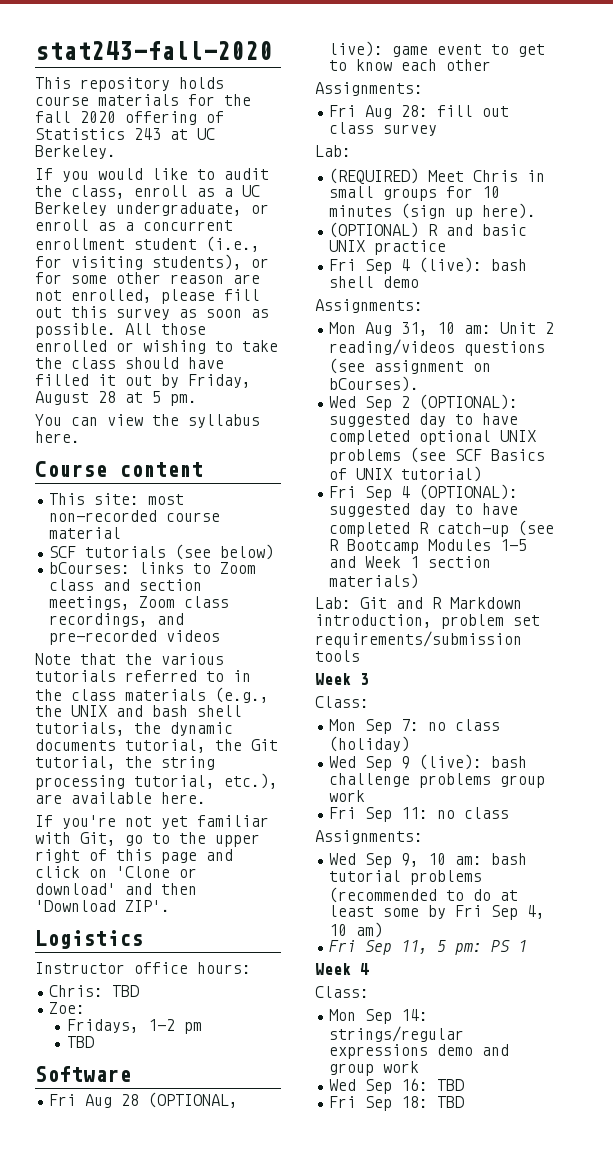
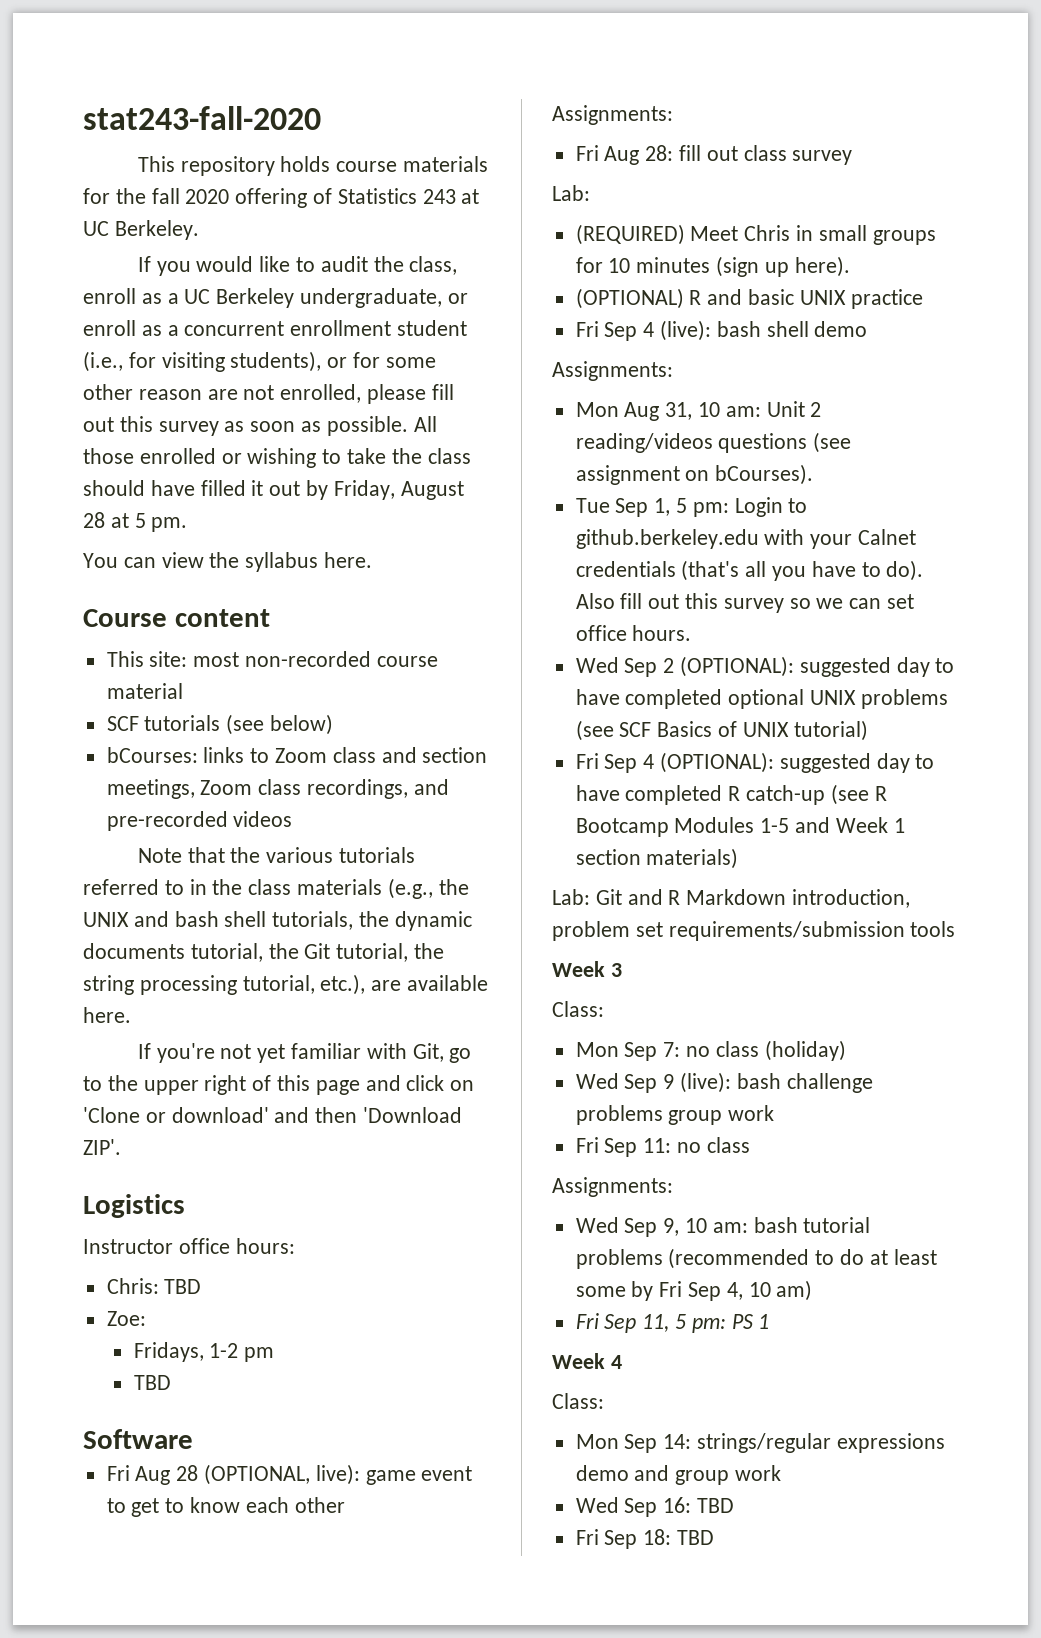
(420, 384) none -> [575,497,808,517] [575,529,917,549] [575,560,924,581] [575,593,915,613] [575,625,692,641] // Tue Sep 1, 5 pm: Login to github.berkeley.edu with your Calnet credentials (that's all you have to do). Also fill out this survey so we can set office hours.

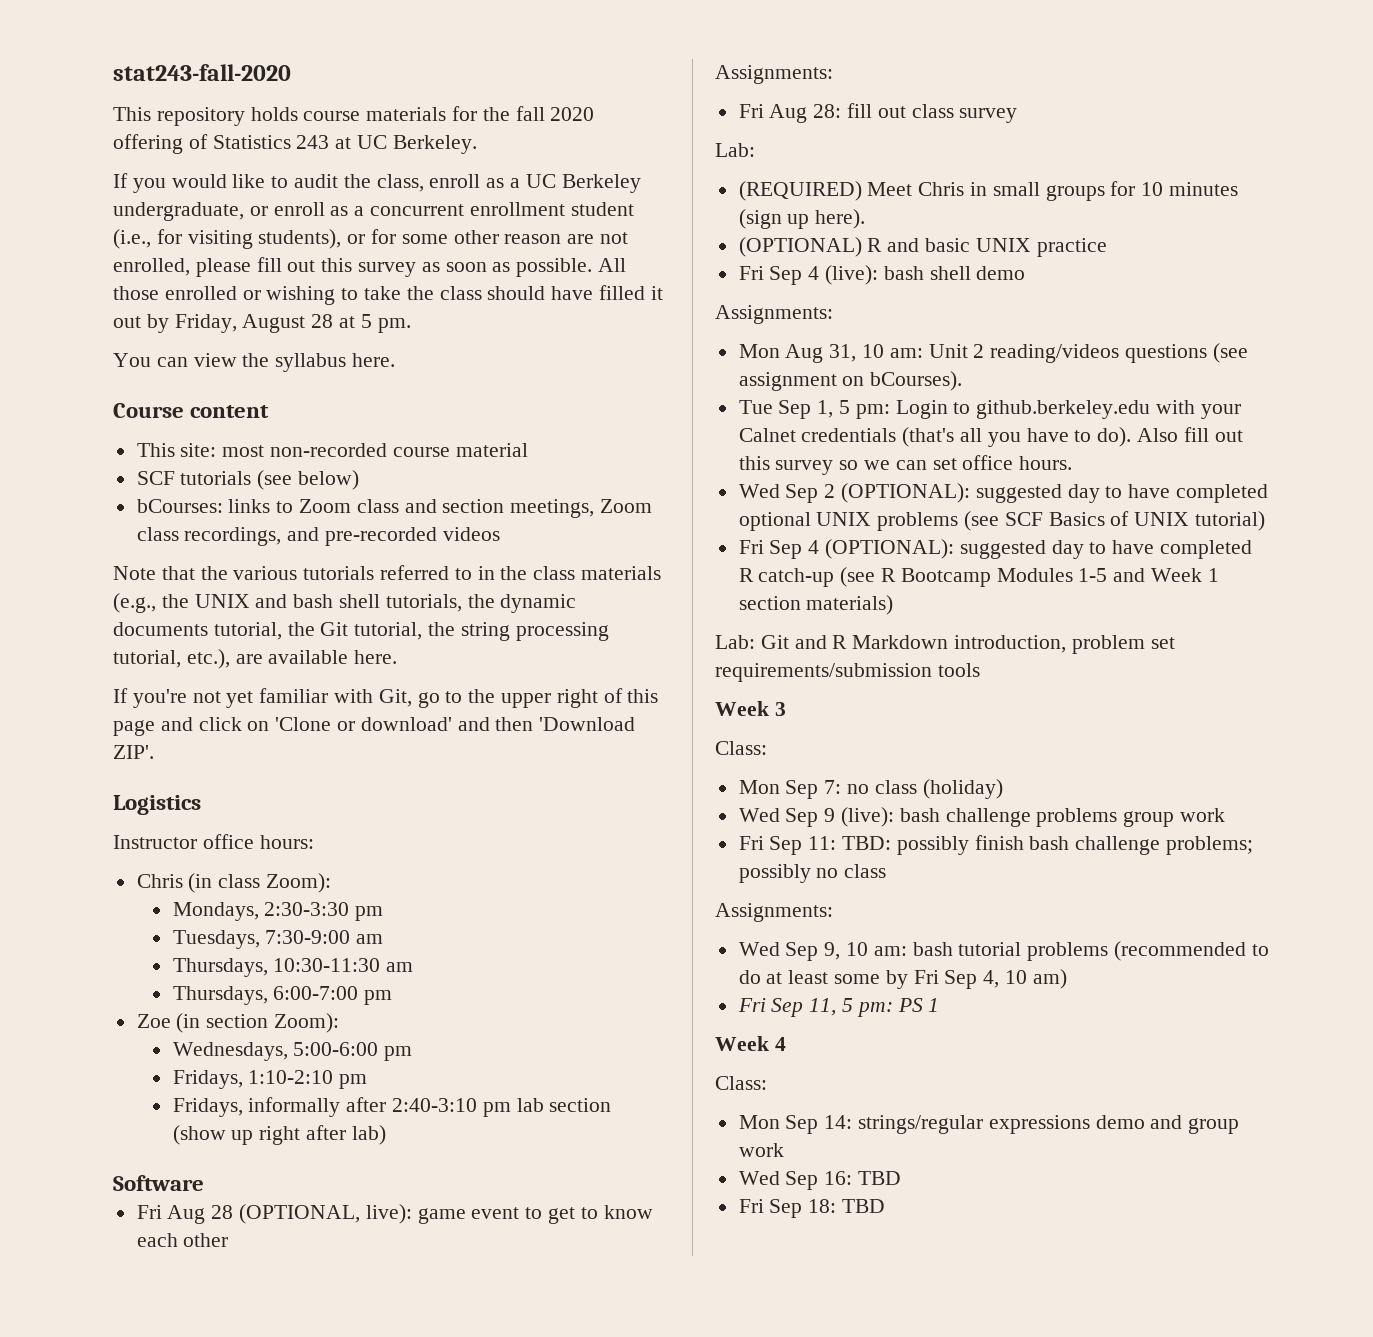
[106,1278,202,1294] [106,1311,146,1326] [133,1342,275,1362] [133,1375,171,1390] Chris: TBD // Zoe: // Fridays, 1-2 pm // TBD -> [136,873,332,893] [172,902,384,921] [172,930,384,949] [172,958,414,977] [172,986,393,1005] [136,1013,340,1033] [172,1042,413,1061] [172,1070,368,1089] [172,1097,612,1117] [172,1125,386,1145] Chris (in class Zoom): // Mondays, 2:30-3:30 pm // Tuesdays, 7:30-9:00 am // Thursdays, 10:30-11:30 am // Thursdays, 6:00-7:00 pm // Zoe (in section Zoom): // Wednesdays, 5:00-6:00 pm // Fridays, 1:10-2:10 pm // Fridays, informally after 2:40-3:10 pm lab section (show up right after lab)
(672, 1145) none -> [842,835,1254,855] [738,864,811,883] TBD: possibly finish bash challenge problems; possibly

